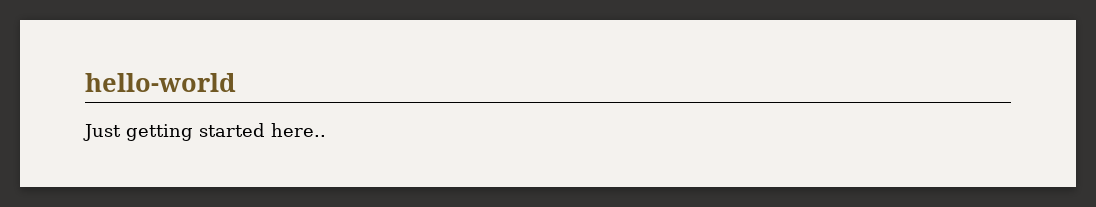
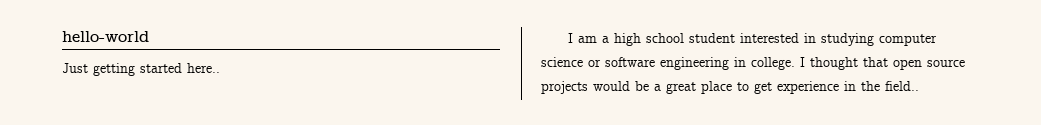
(326, 130) none -> [567,33,937,46] [541,57,965,70] [541,81,919,94] // I am a high school student interested in studying computer science or software engineering in college. I thought that open source projects would be a great place to get experience in the field..

